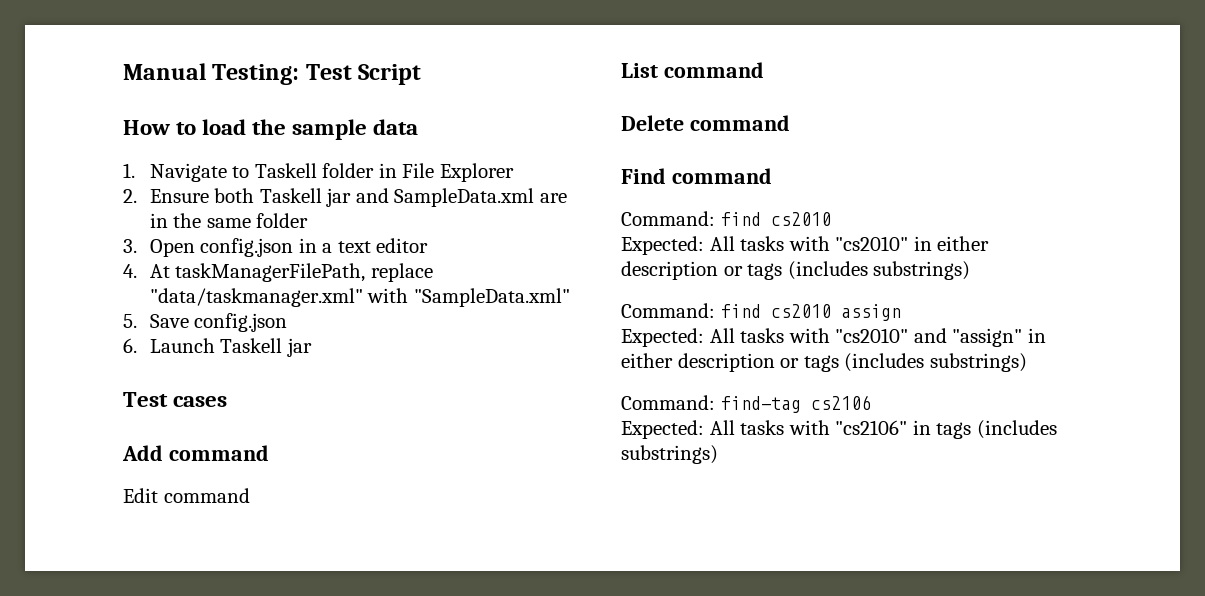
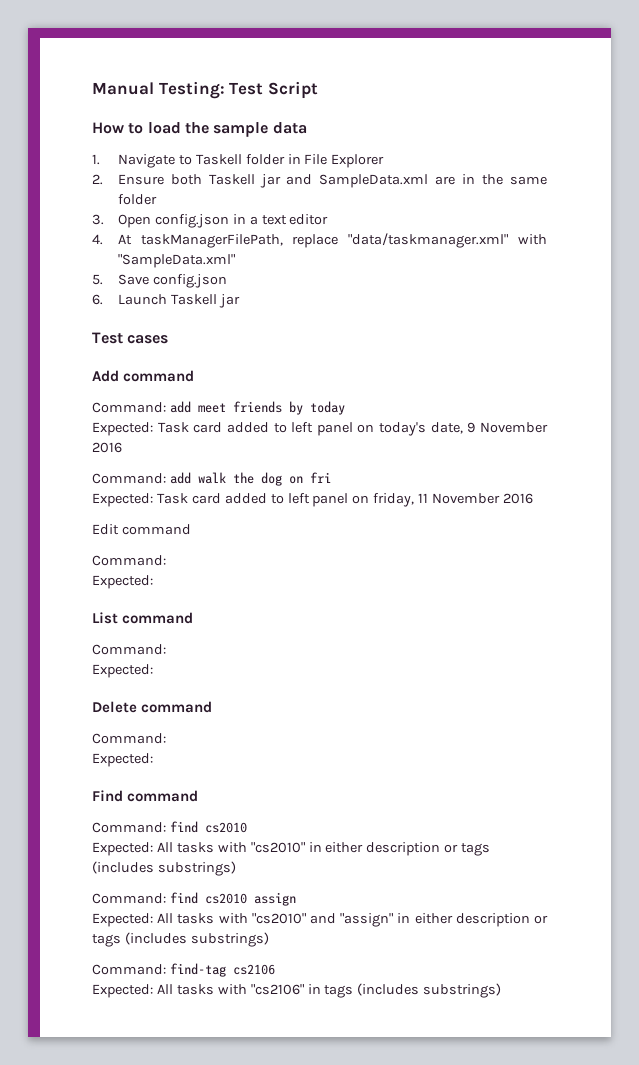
(269, 453) none -> [92,401,345,415] [92,422,548,436] [92,442,122,453] [92,472,331,486] [92,493,534,507] // Command: add meet friends by today // Expected: Task card added to left panel on today's date, 9 November 2016 // Command: add walk the dog on fri // Expected: Task card added to left panel on friday, 11 November 2016
(250, 495) none -> [92,555,166,566] [92,575,153,589] // Command: // Expected:
(764, 70) none -> [92,644,166,655] [92,664,153,678] // Command: // Expected:
(790, 123) none -> [92,733,166,744] [92,753,153,767] // Command: // Expected:

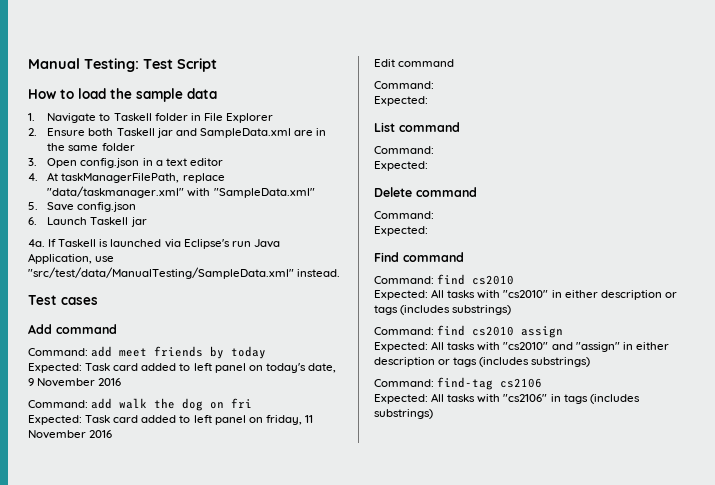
(240, 301) none -> [28,239,280,249] [28,253,115,264] [28,267,341,279] // 4a. If Taskell is launched via Eclipse's run Java Application, use "src/test/data/ManualTesting/SampleData.xml" instead.

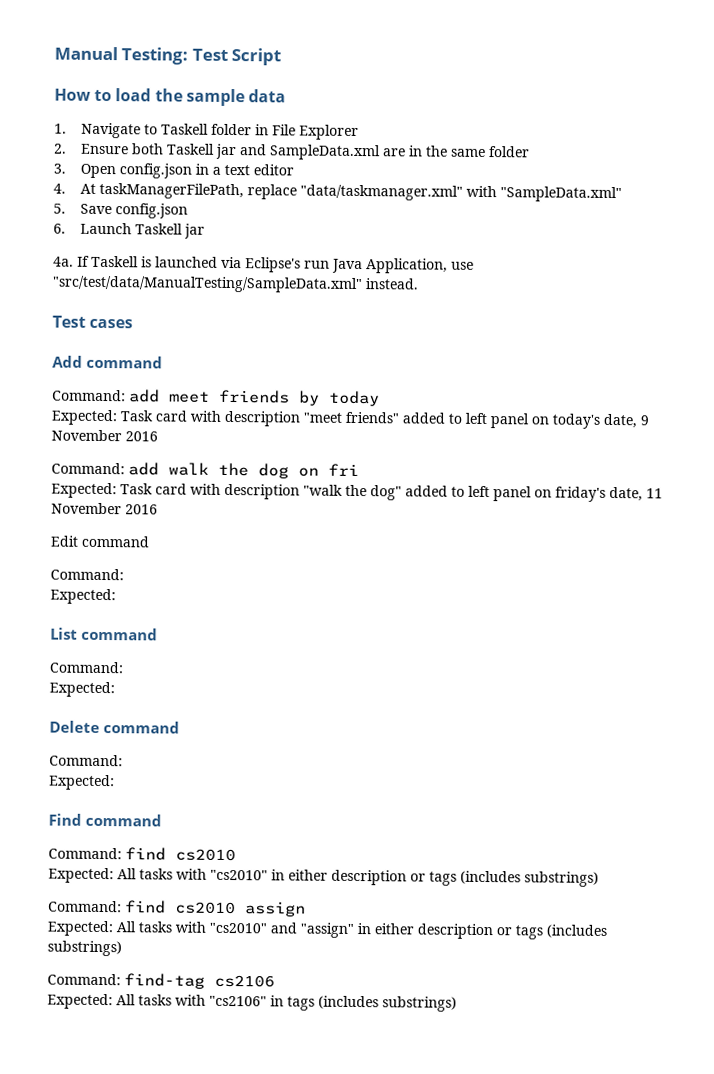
(139, 367) none -> [190,410,399,427] with description "meet friends"
[141,415,302,425] added to left panel on friday, -> [190,483,643,502] with description "walk the dog" added to left panel on friday's date,

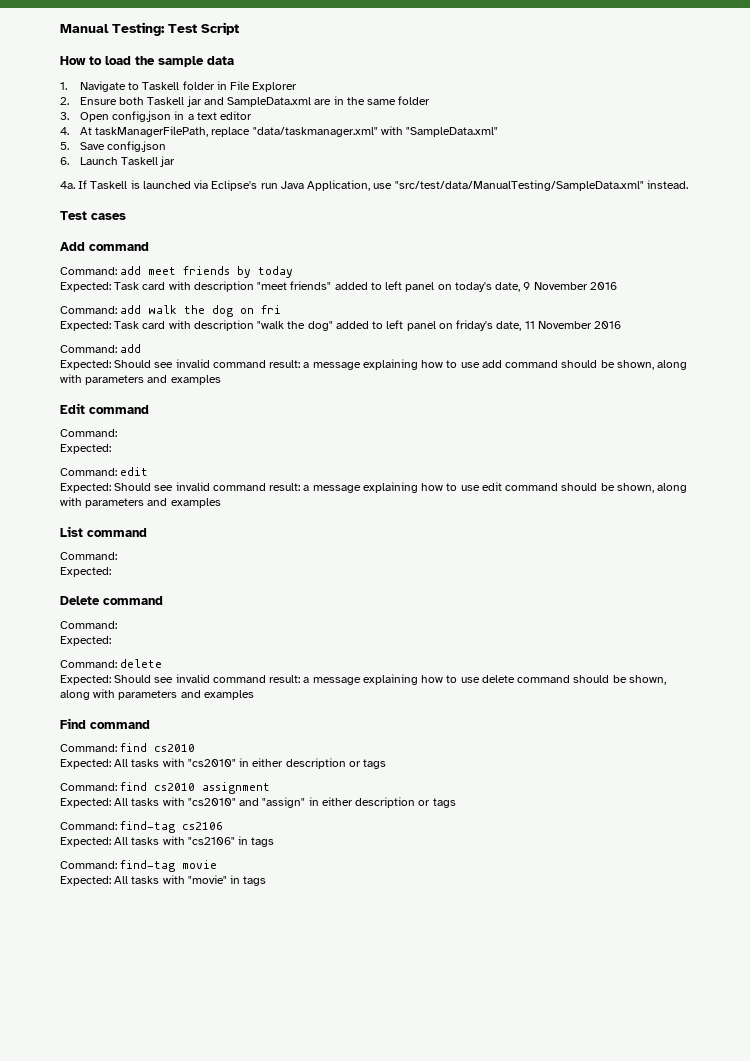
[50,535,149,548] [50,568,124,581] [50,588,116,605] Edit command // Command: // Expected: -> [60,344,142,353] [60,359,688,370] [60,374,221,385] [60,403,149,414] [60,429,117,437] [60,444,111,454] [60,467,149,476] [60,482,688,493] [60,497,221,508] Command: add // Expected: Should see invalid command result: a message explaining how to use add command should be shown, along with parameters and examples // Edit command // Command: // Expected: // Command: edit // Expected: Should see invalid command result: a message explaining how to use edit command should be shown, along with parameters and examples
(115, 782) none -> [60,659,163,668] [60,674,666,685] [60,689,254,700] // Command: delete // Expected: Should see invalid command result: a message explaining how to use delete command should be shown, along with parameters and examples
[460,870,599,887] [48,900,306,917] (includes substrings) // Command: find cs2010 assign -> [60,782,271,794] // Command: find cs2010 assignment
[546,924,607,938] [47,940,122,957] (includes substrings) -> (456, 803) none
[318,995,457,1012] (includes substrings) -> [60,860,218,872] [60,875,267,886] // Command: find-tag movie // Expected: All tasks with "movie" in tags

